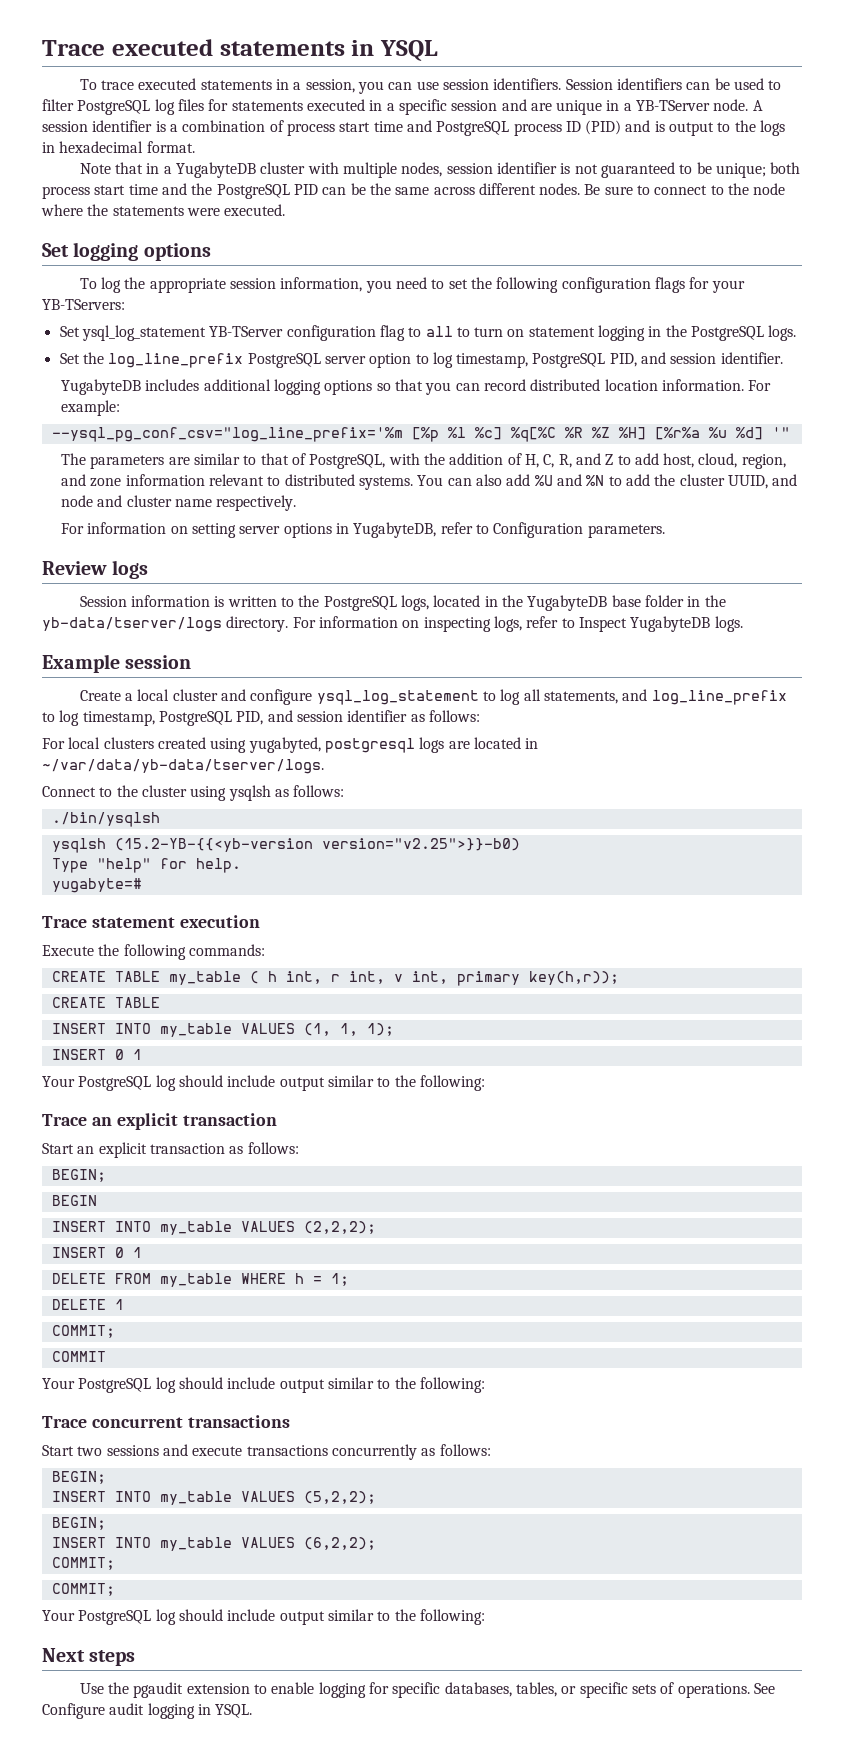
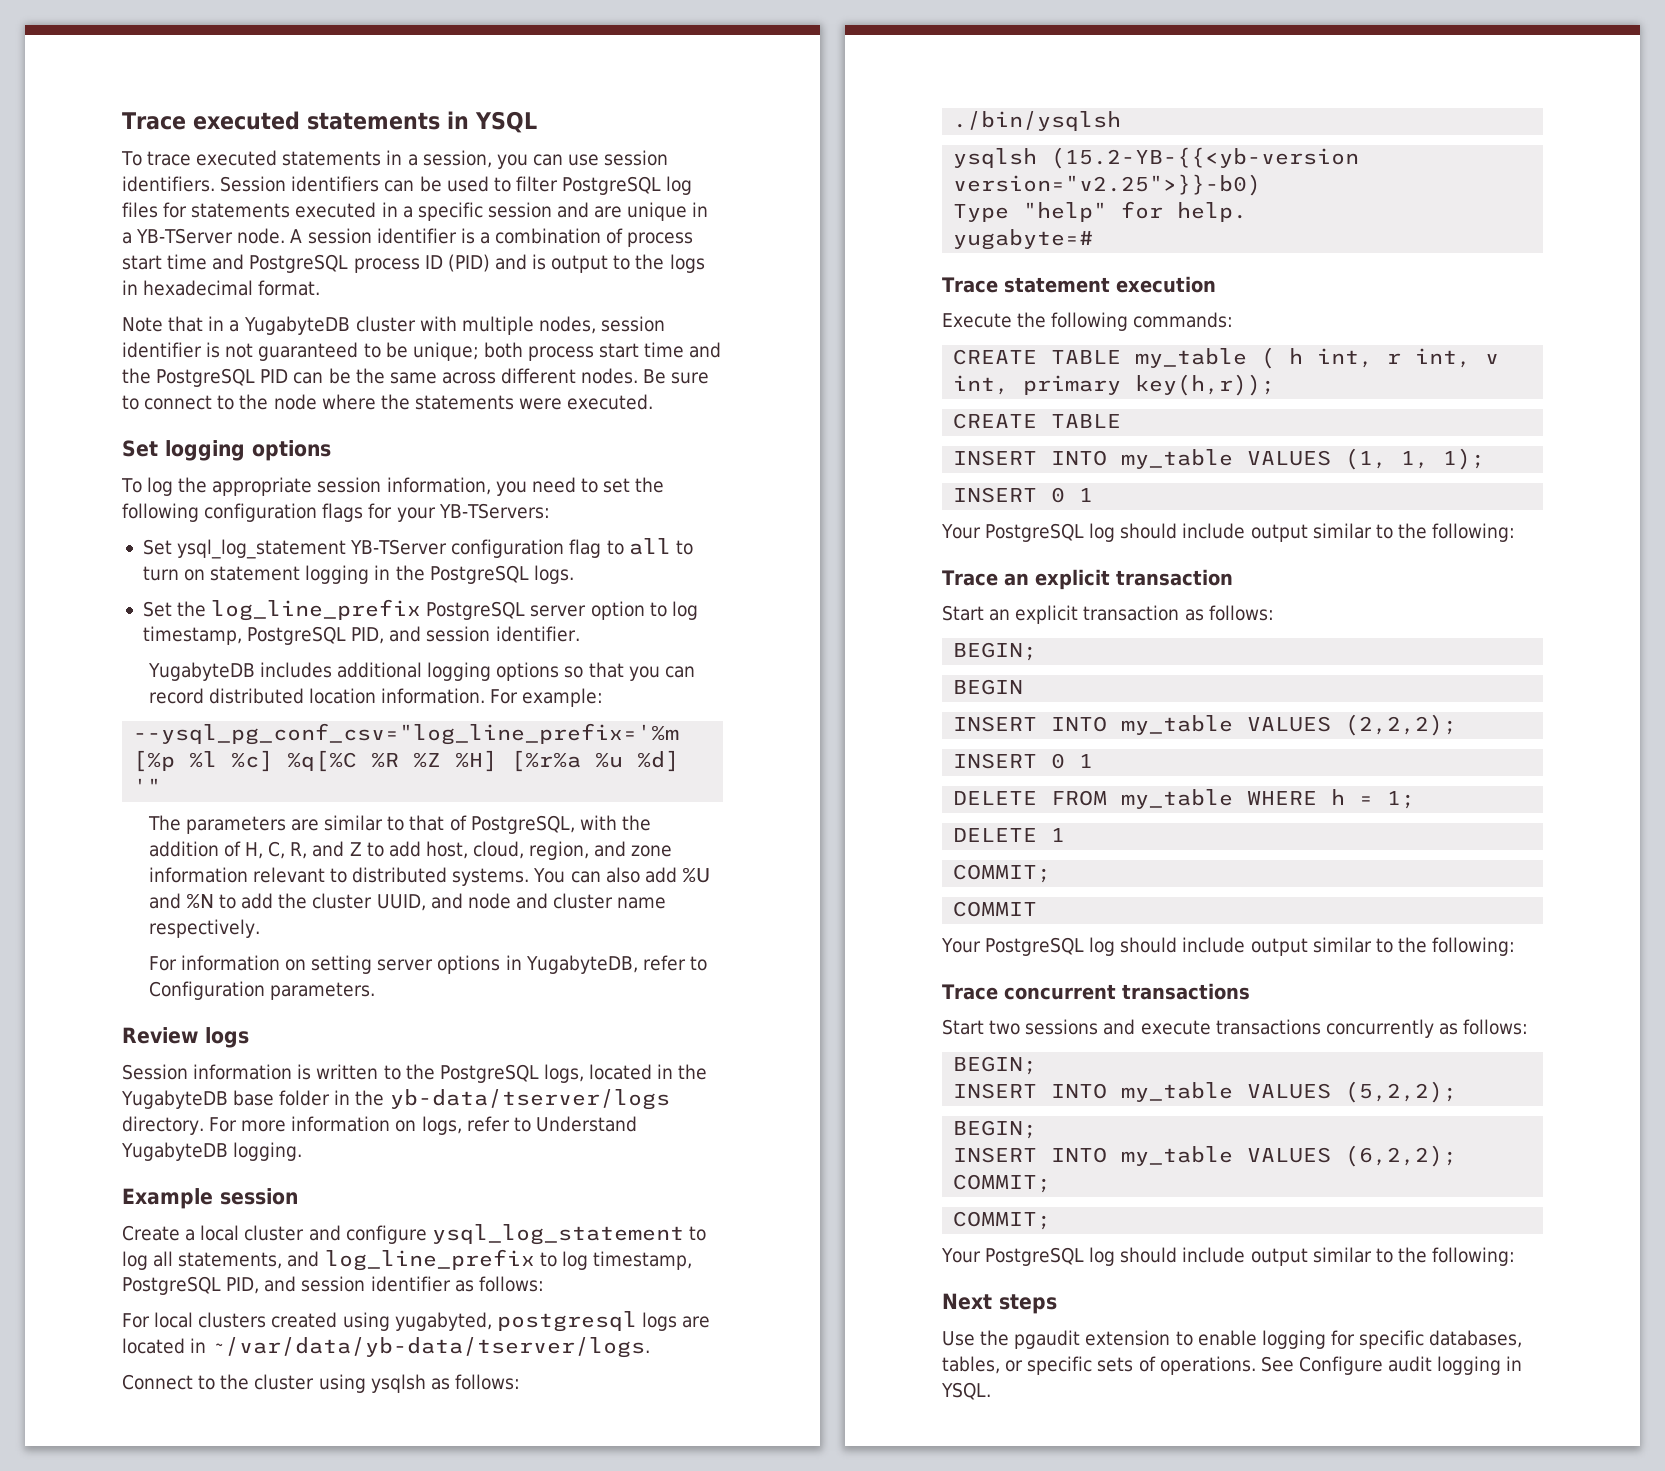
[318,616,491,632] information on inspecting -> [241,1116,417,1132] more information on
[578,616,743,632] Inspect YugabyteDB logs. -> [535,1116,637,1132] [121,1142,303,1161] Understand YugabyteDB logging.

